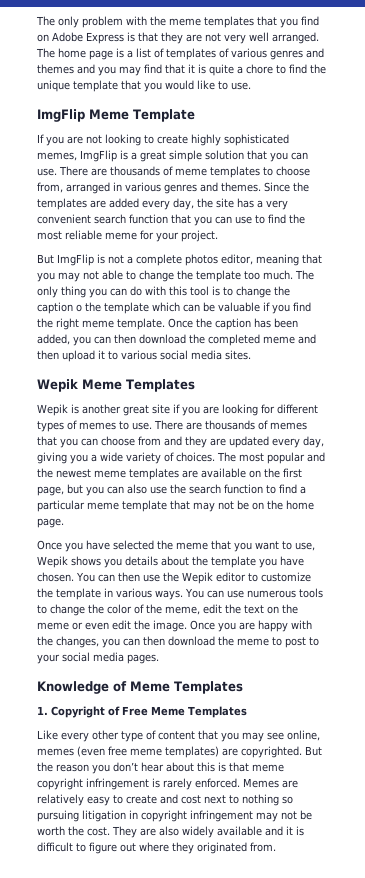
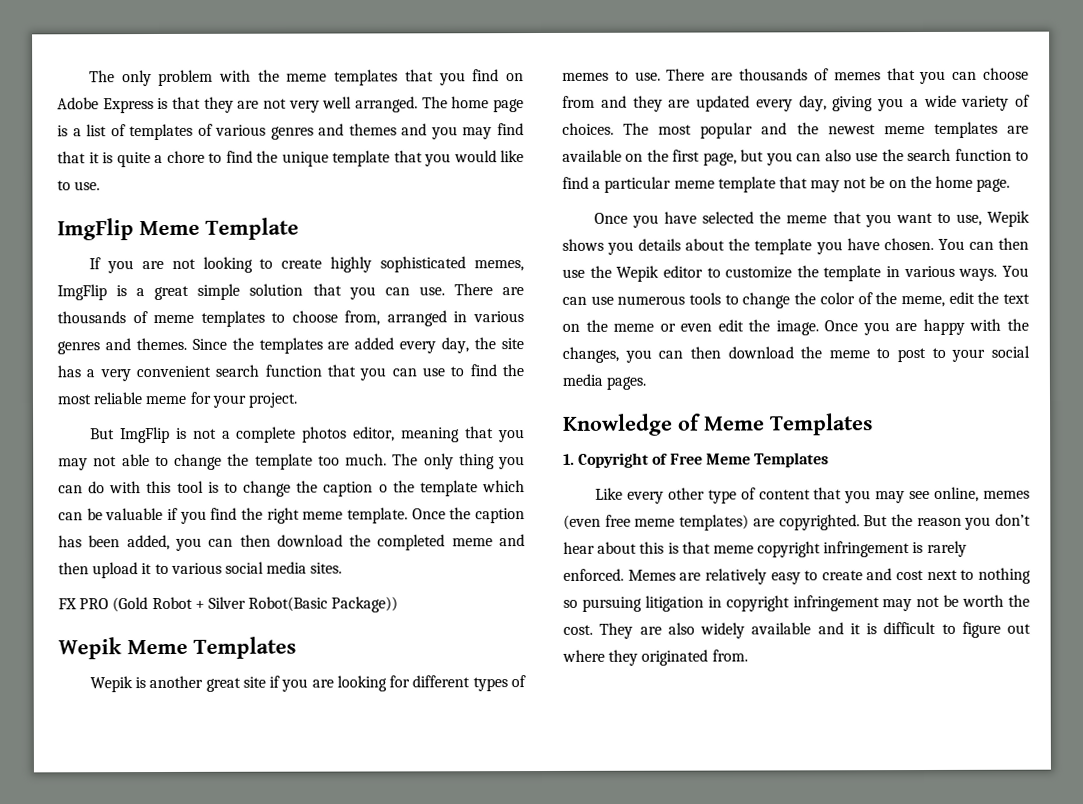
(251, 355) none -> [58,596,399,613] // FX PRO (Gold Robot + Silver Robot(Basic Package))

